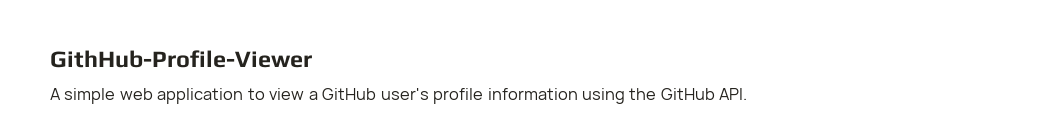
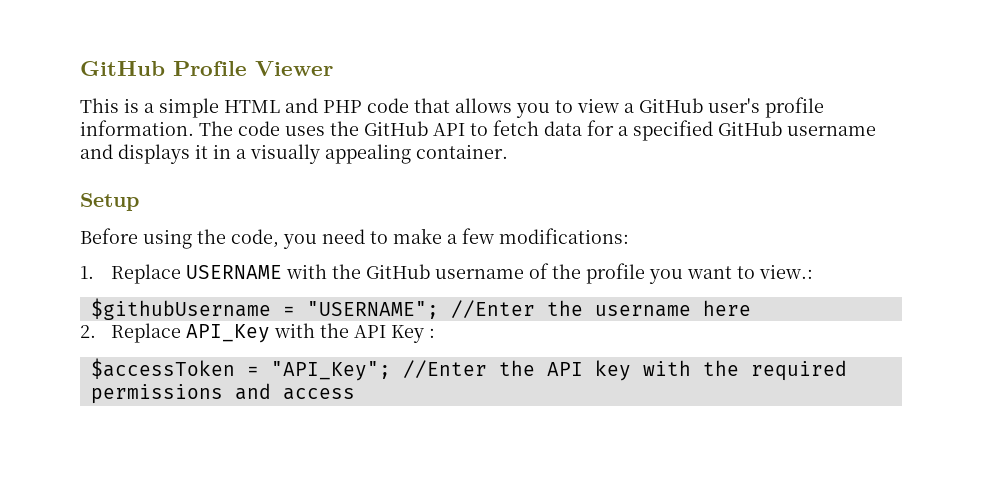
[50,50,312,68] [50,88,244,104] GithHub-Profile-Viewer // A simple web application -> [80,61,333,76] [80,98,550,118] GitHub Profile Viewer // This is a simple HTML and PHP code that allows you
[487,88,748,104] information using the GitHub API. -> [80,120,876,141] [80,144,508,164] [80,193,139,211] [80,228,629,249] [80,263,813,284] [90,298,751,320] [80,323,435,343] [90,358,847,381] [90,383,355,404] information. The code uses the GitHub API to fetch data for a specified GitHub username and displays it in a visually appealing container. // Setup // Before using the code, you need to make a few modifications: // 1. Replace USERNAME with the GitHub username of the profile you want to view.: // $githubUsername = "USERNAME"; //Enter the username here // 2. Replace API_Key with the API Key : // $accessToken = "API_Key"; //Enter the API key with the required permissions and access

